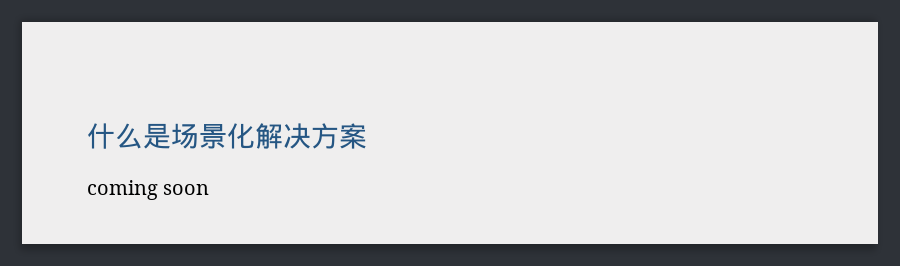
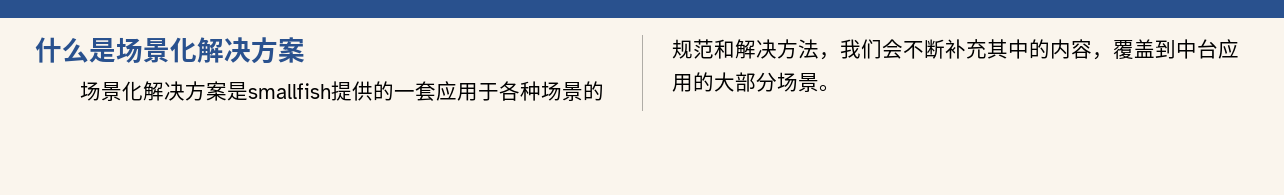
[87,180,210,200] coming soon -> [80,81,605,101] [672,39,1239,60] [672,72,840,92] 场景化解决方案是smallfish提供的一套应用于各种场景的规范和解决方法，我们会不断补充其中的内容，覆盖到中台应用的大部分场景。

